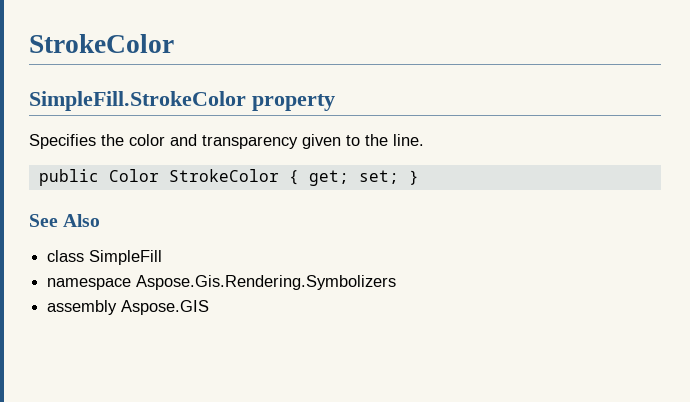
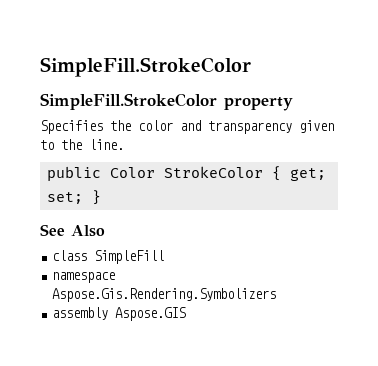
[29,34,174,53] StrokeColor -> [40,57,251,77] SimpleFill.StrokeColor

